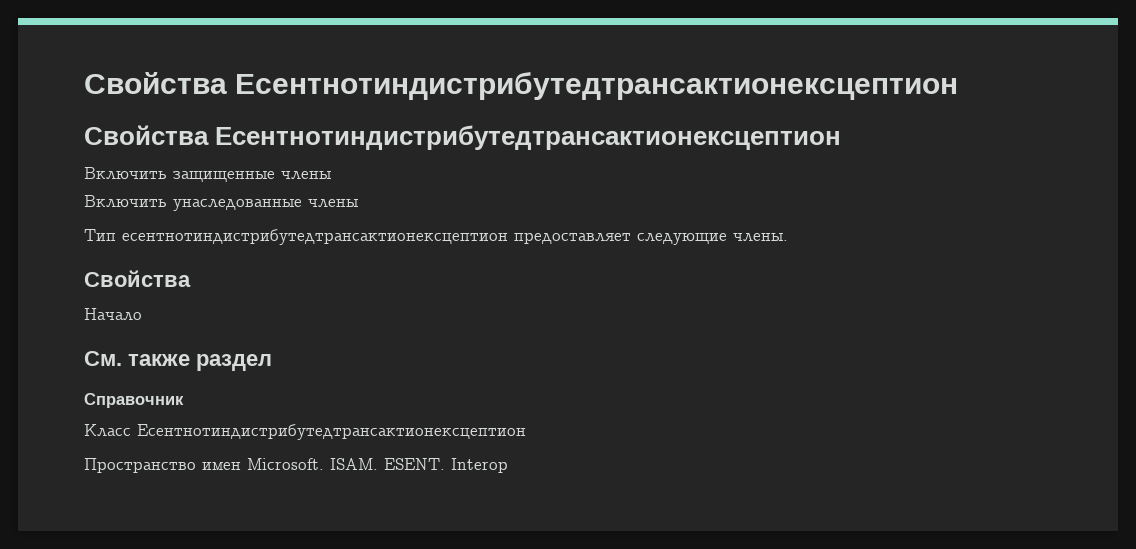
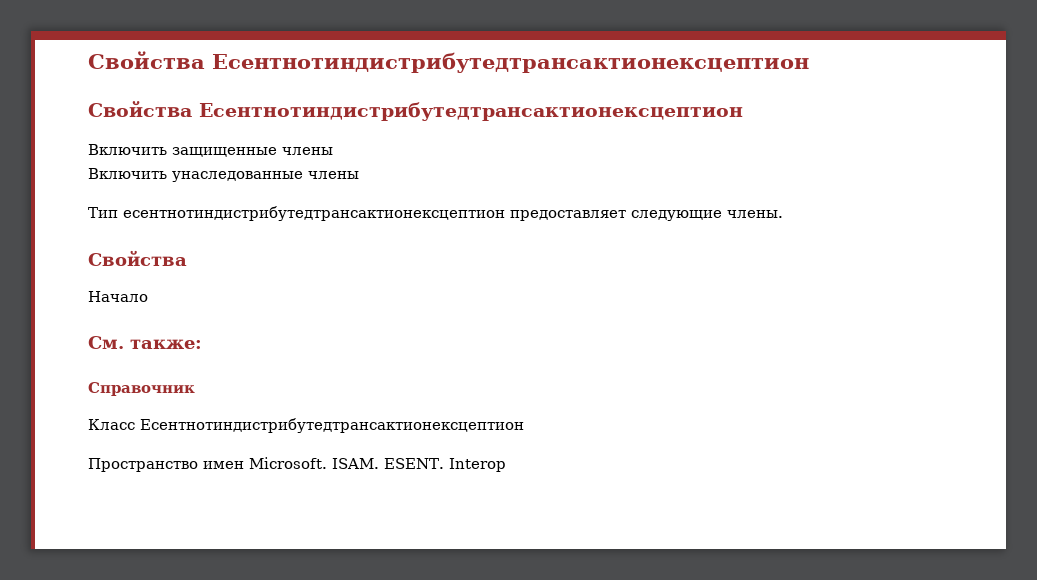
[128,354,272,371] также раздел -> [130,339,202,349] также:

